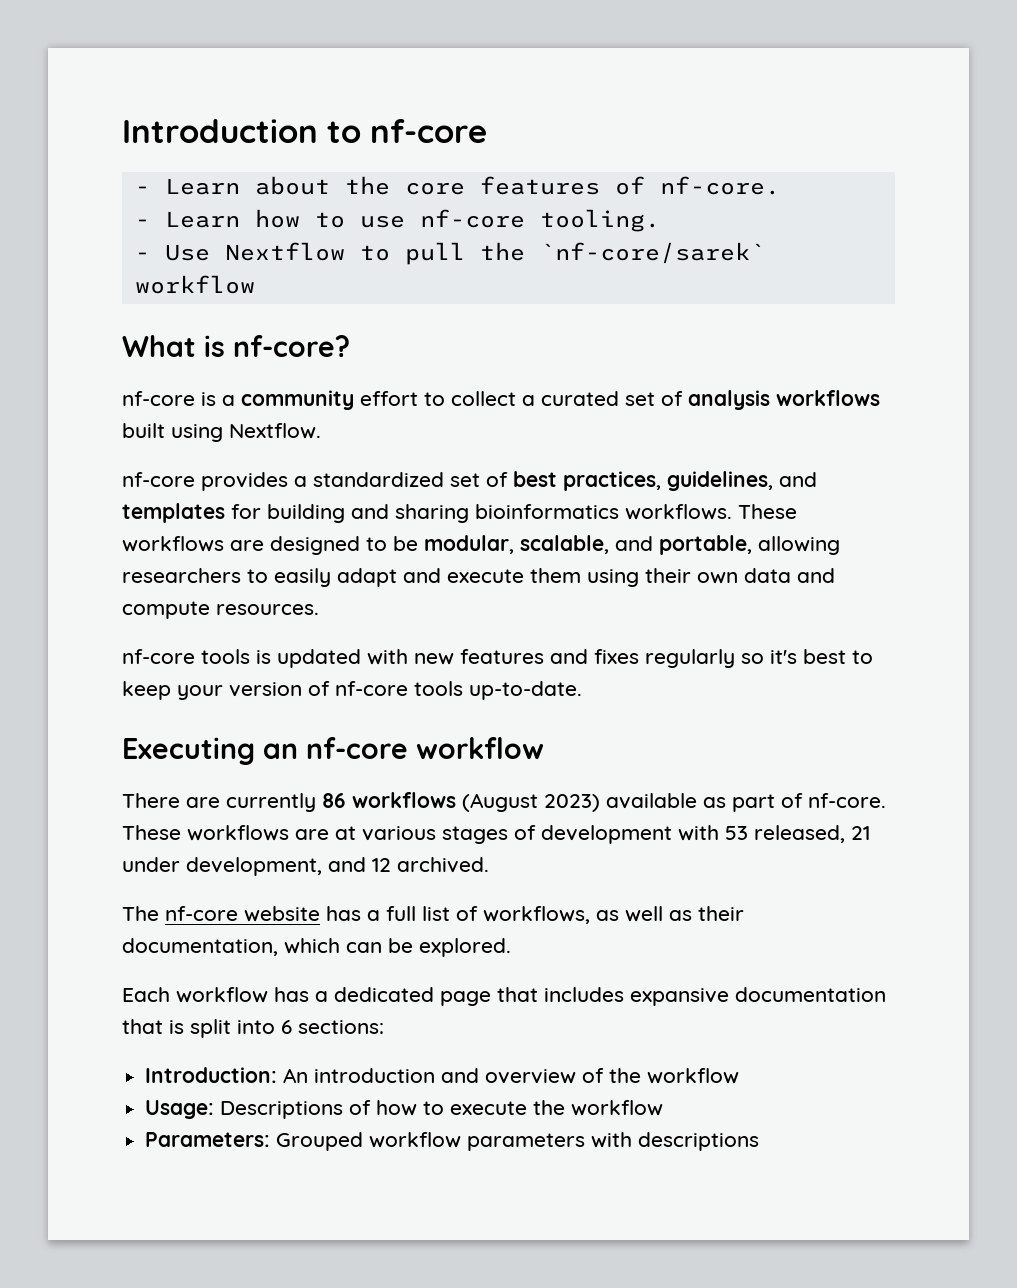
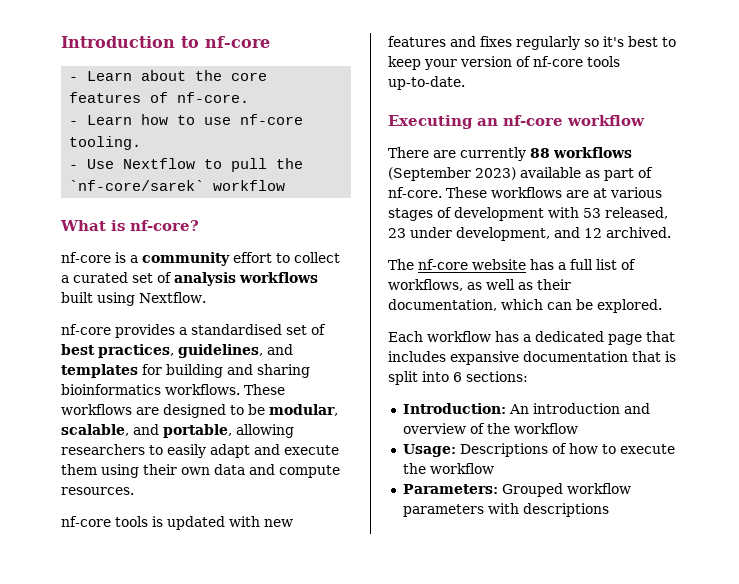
[313,472,444,487] standardized -> [191,324,282,335] standardised
[322,792,538,812] 86 workflows (August -> [530,147,632,158] [388,167,471,181] 88 workflows (September
[851,826,870,840] 21 -> [388,228,406,238] 23

